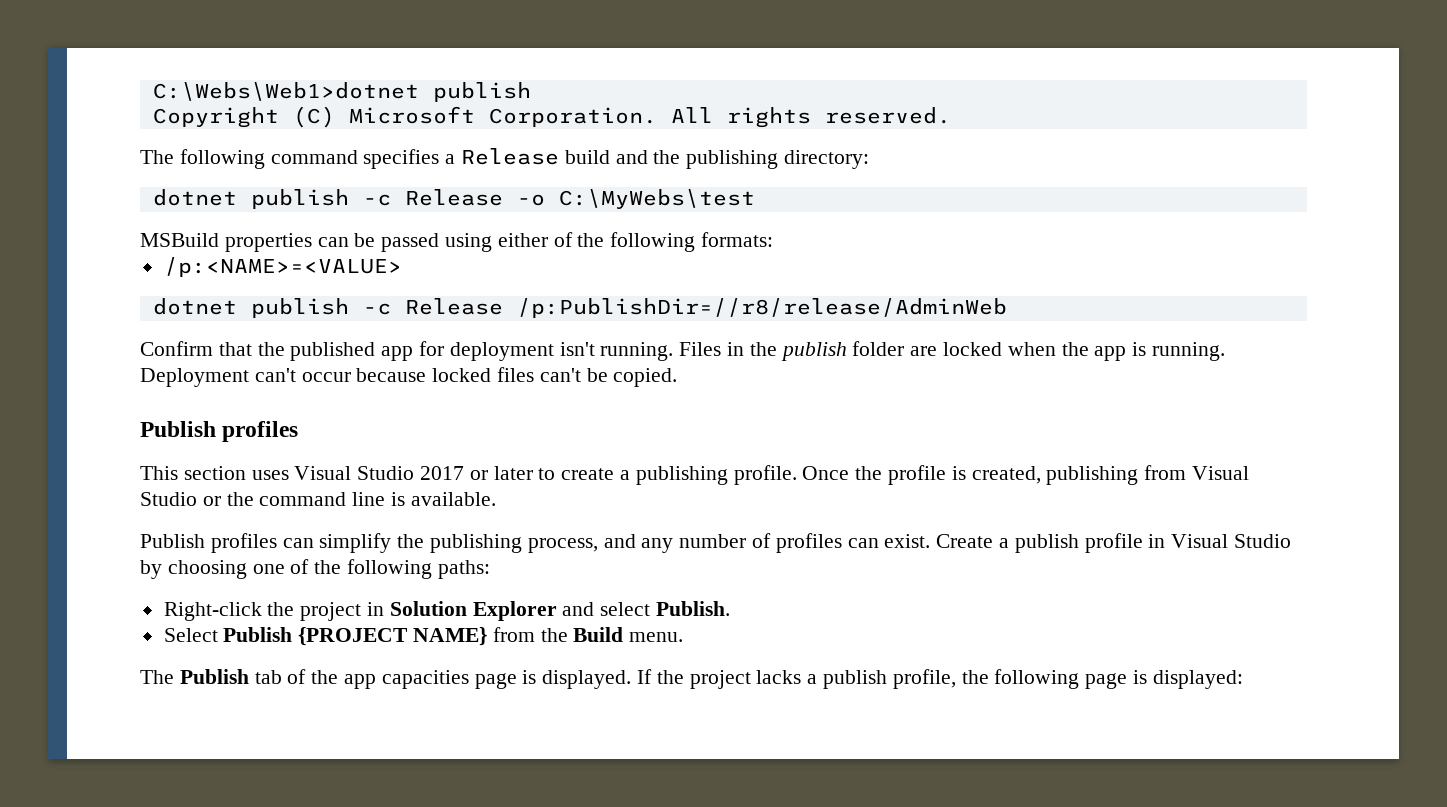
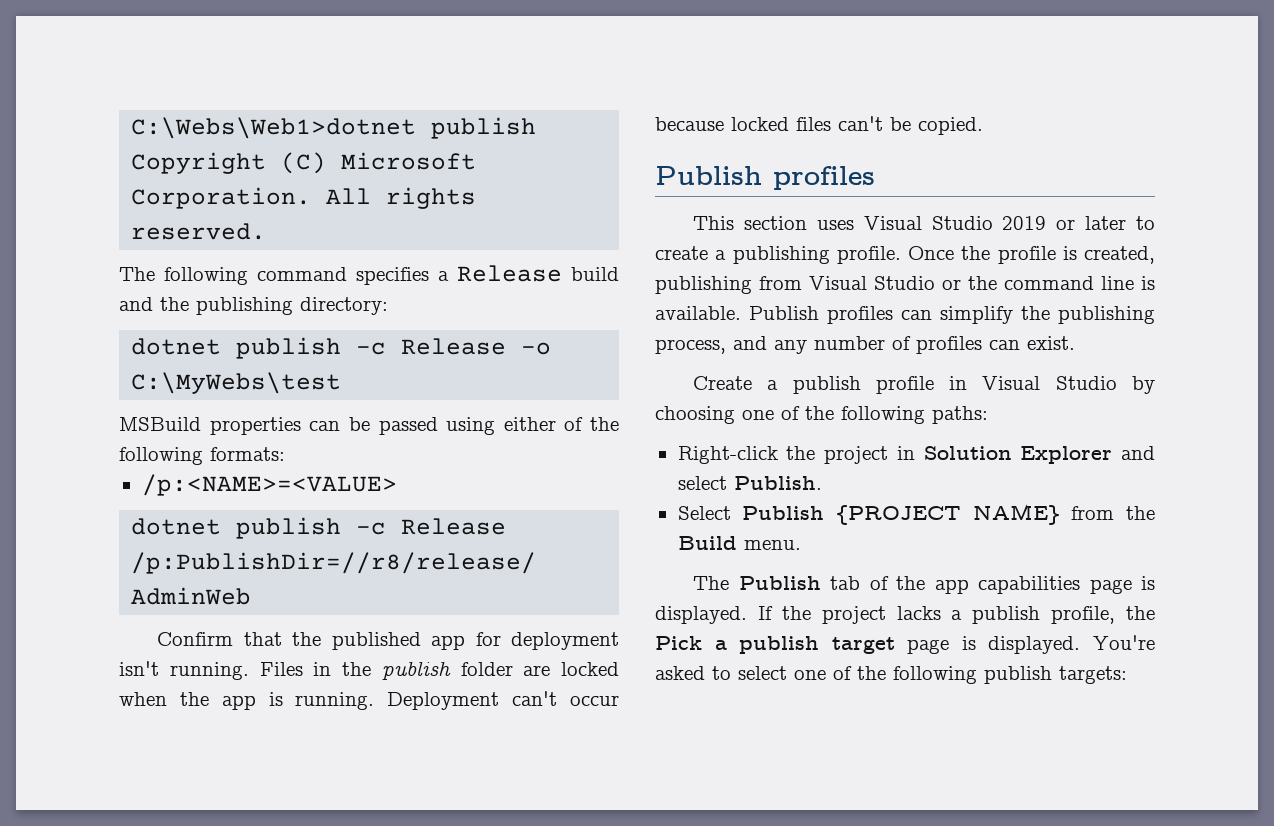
[420,466,465,480] 2017 -> [1002,216,1047,230] 2019
(496, 499) // -> (741, 313) none
(931, 541) none -> (1075, 343) //
[381,670,469,689] capacities -> [978,576,1081,594] capabilities
[994,669,1243,689] following page is displayed: -> [655,635,1155,654] [655,666,1127,684] Pick a publish target page is displayed. You're asked to select one of the following publish targets:

